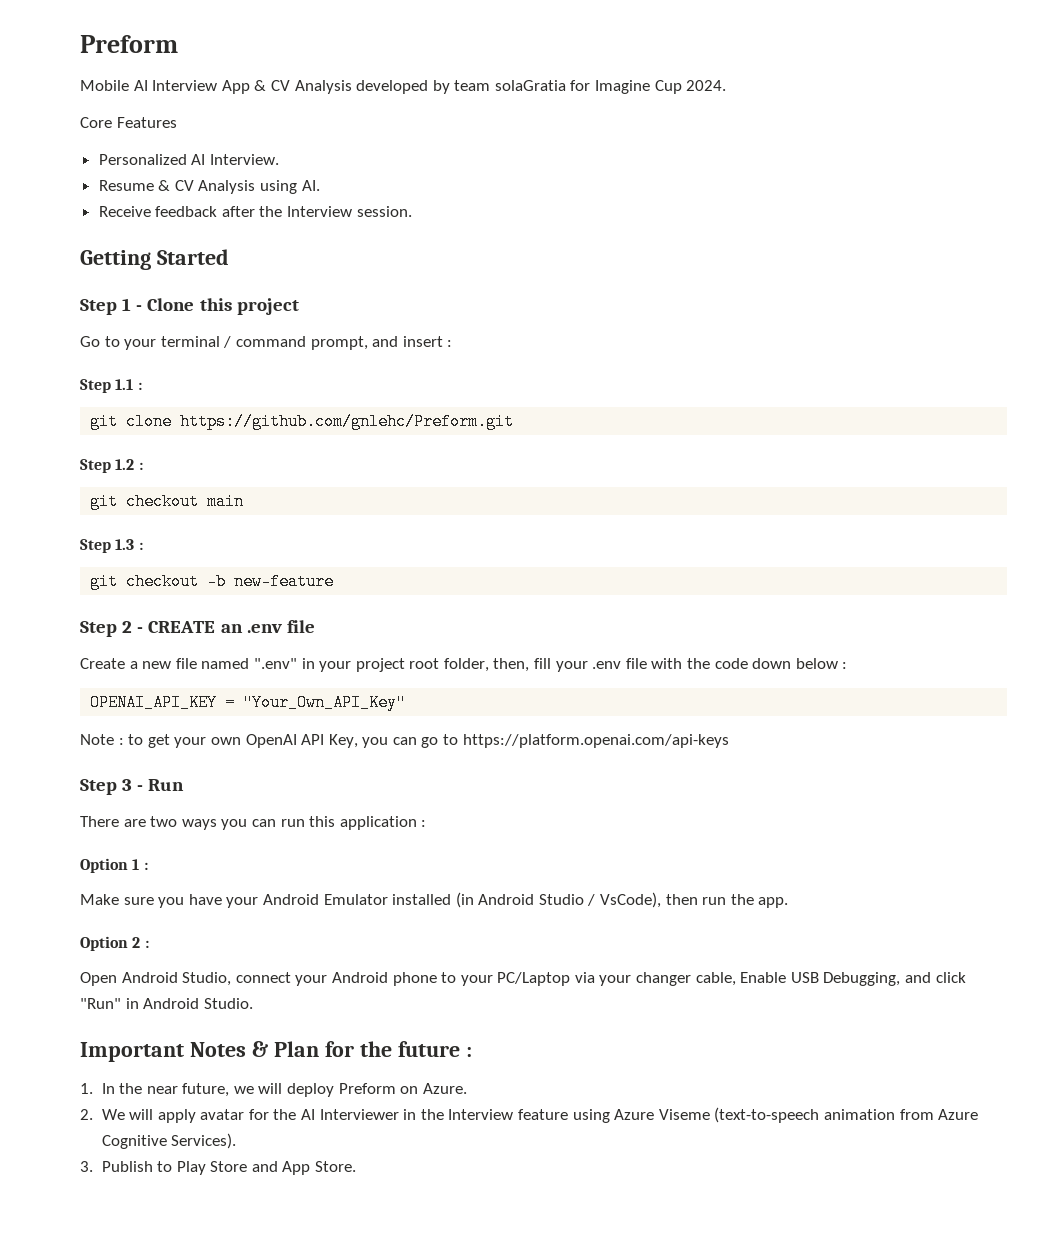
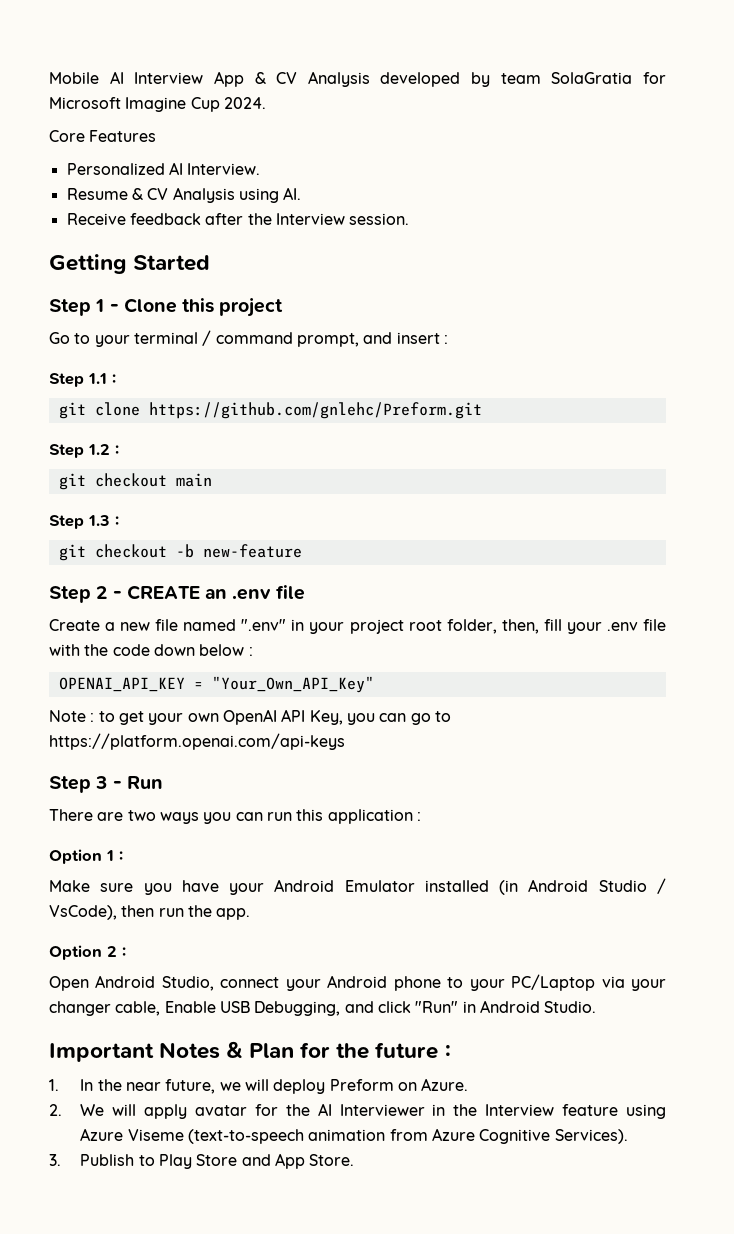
[80,35,178,53] Preform // -> (49, 78) none
[494,80,591,91] solaGratia for -> [551,72,666,84] [49,97,121,109] SolaGratia for Microsoft

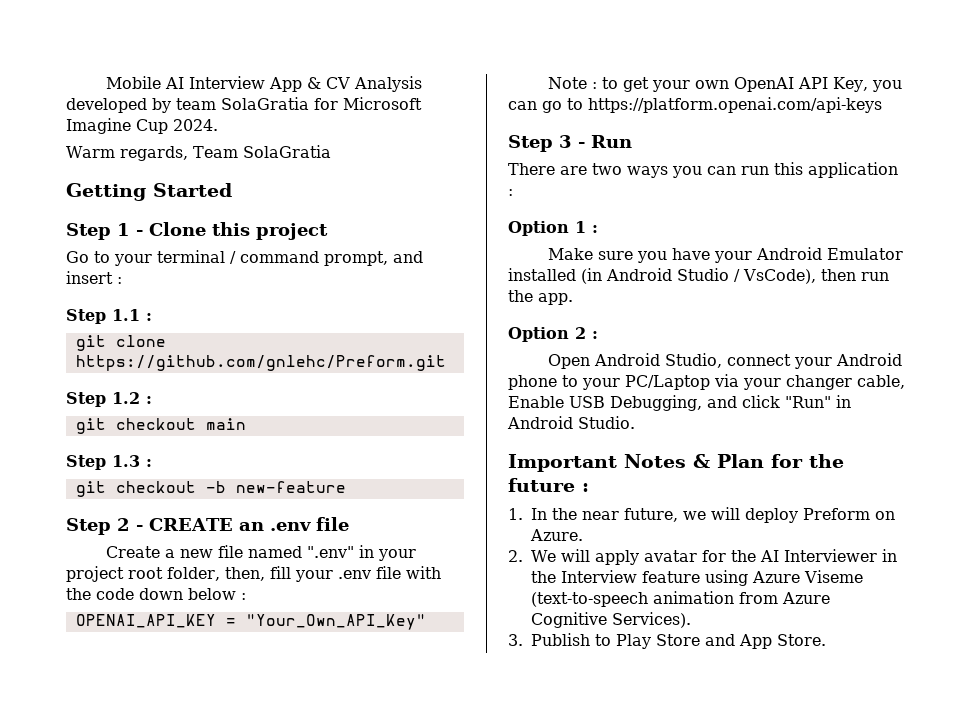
[49,130,157,142] [66,162,261,175] [66,187,302,203] [66,213,410,225] Core Features // Personalized AI Interview. // Resume & CV Analysis using AI. // Receive feedback after the Interview session. -> [66,145,331,161] Warm regards, Team SolaGratia

